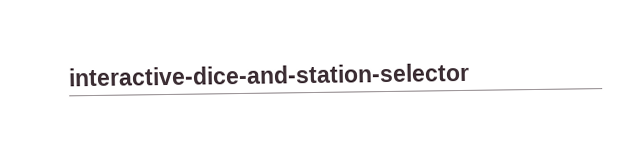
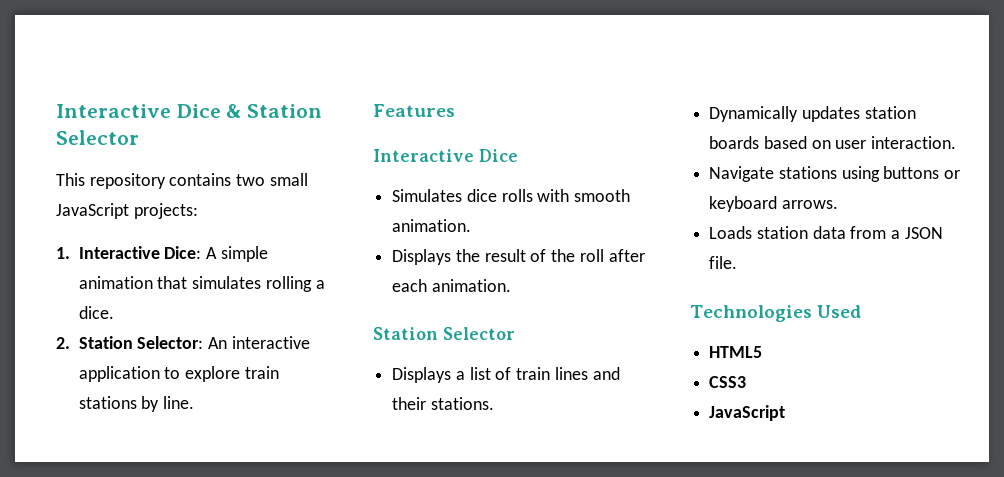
[68,62,470,87] interactive-dice-and-station-selector -> [56,104,323,118] [56,130,139,145] [56,173,308,189] [56,203,198,219] [56,246,268,262] [78,276,325,292] [78,306,114,319] [56,336,310,349] [78,366,279,382] [78,396,195,412] [373,104,455,117] [373,149,518,162] [392,189,631,202] [392,219,472,232] [392,249,645,265] [392,279,511,292] [373,327,515,340] [392,367,620,383] [392,397,494,410] [709,106,916,122] [709,136,957,149] [709,166,961,182] [709,196,838,212] [709,226,943,239] [709,256,738,269] [690,305,862,322] [709,346,763,358] [709,376,747,388] [709,405,786,421] Interactive Dice & Station Selector // This repository contains two small JavaScript projects: // 1. Interactive Dice: A simple animation that simulates rolling a dice. // 2. Station Selector: An interactive application to explore train stations by line. // Features // Interactive Dice // Simulates dice rolls with smooth animation. // Displays the result of the roll after each animation. // Station Selector // Displays a list of train lines and their stations. // Dynamically updates station boards based on user interaction. // Navigate stations using buttons or keyboard arrows. // Loads station data from a JSON file. // Technologies Used // HTML5 // CSS3 // JavaScript

